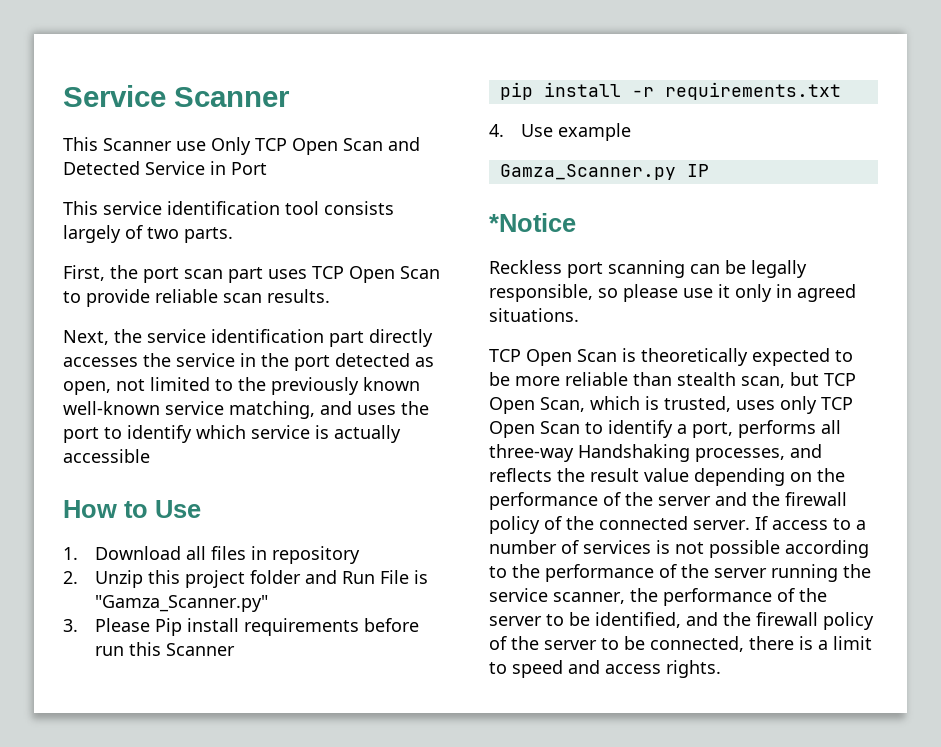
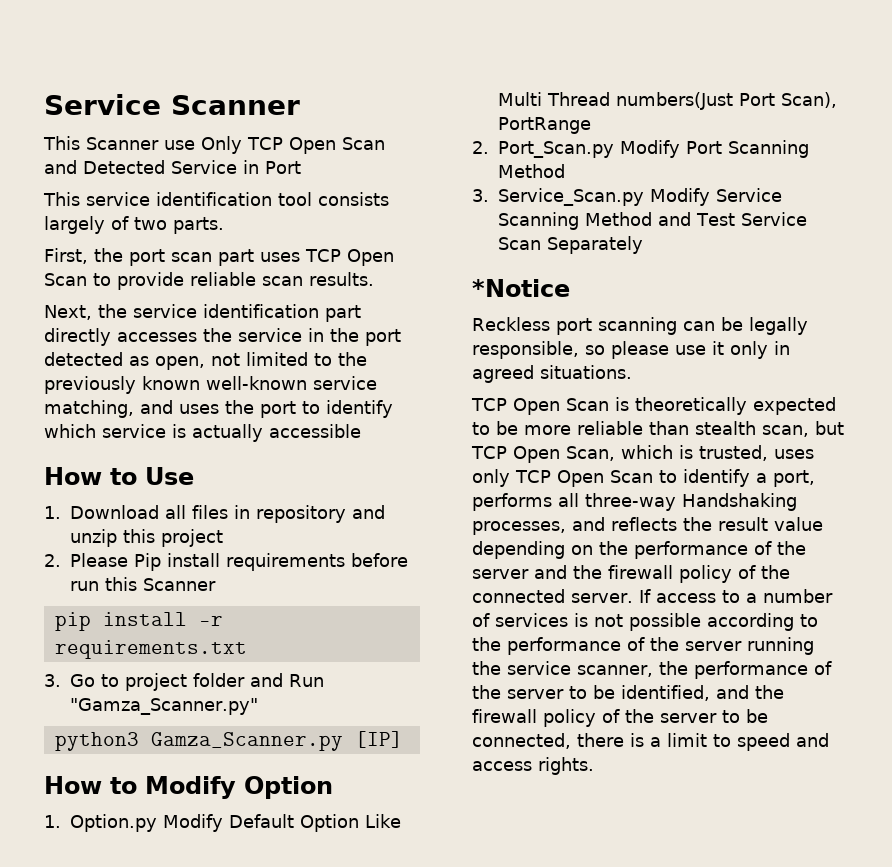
[63,570,144,588] // 2. Unzip -> [352,505,385,519] [70,529,117,547] and unzip
[250,570,429,584] [95,595,269,612] [63,619,78,632] folder and Run File is "Gamza_Scanner.py" // 3. -> [44,554,61,567] // 2.
[489,123,632,141] [499,164,709,180] 4. Use example // Gamza_Scanner.py IP -> [44,673,324,691] [70,698,258,715] [54,731,403,751] [44,776,333,799] [44,814,401,832] [498,92,837,110] [498,117,591,134] [472,140,809,158] [498,164,565,178] [472,188,782,206] [498,212,807,230] [498,236,643,254] 3. Go to project folder and Run "Gamza_Scanner.py" // python3 Gamza_Scanner.py [IP] // How to Modify Option // 1. Option.py Modify Default Option Like Multi Thread numbers(Just Port Scan), PortRange // 2. Port_Scan.py Modify Port Scanning Method // 3. Service_Scan.py Modify Service Scanning Method and Test Service Scan Separately

